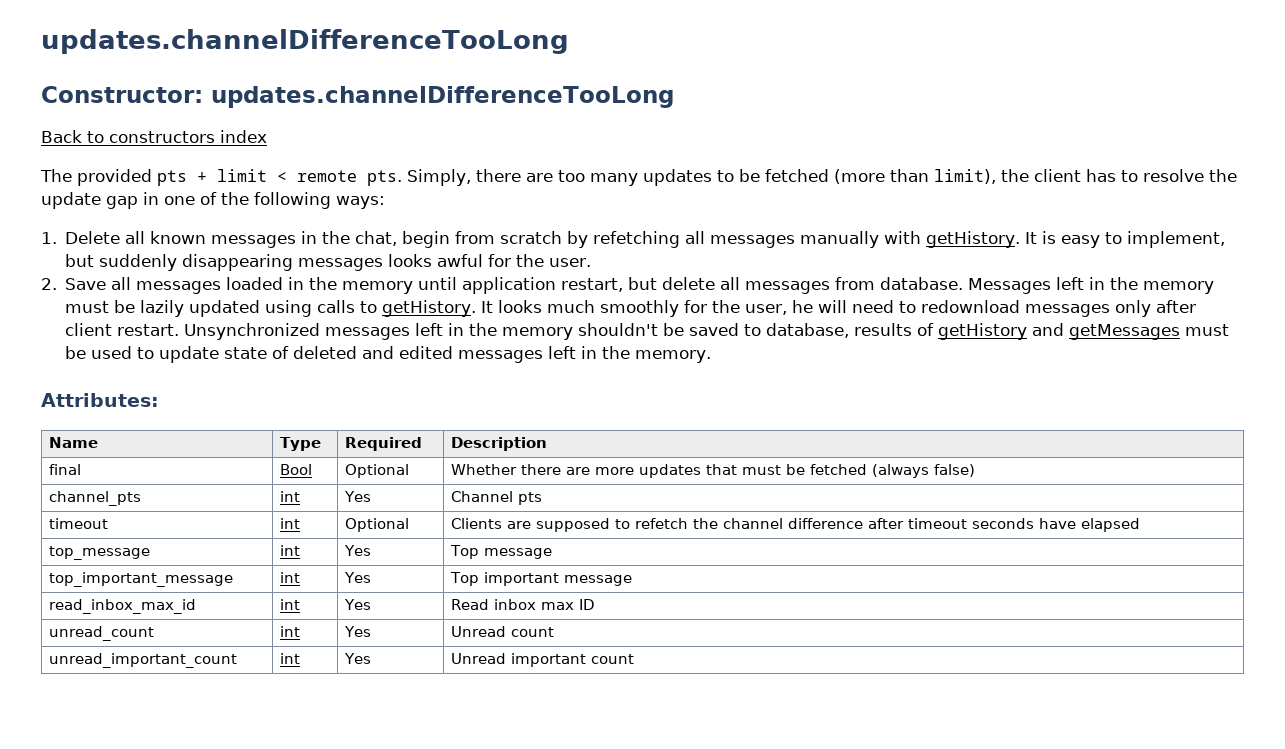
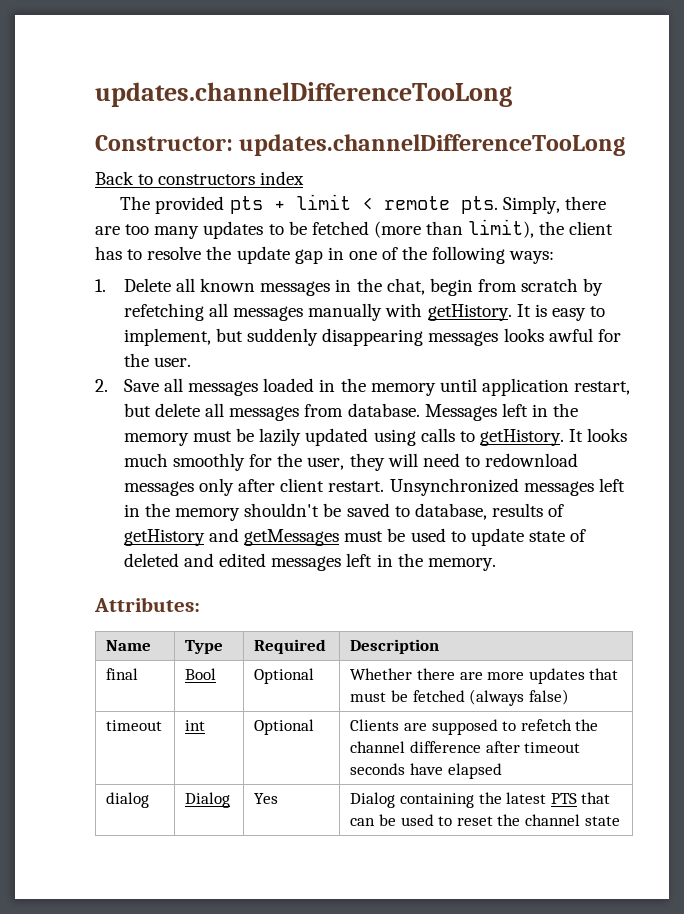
[792,300,814,313] he -> [349,453,385,471] they
[49,491,142,506] [280,491,301,502] [344,491,372,502] [451,491,543,505] // channel_pts | int | Yes | Channel pts -> (569, 697) none
[49,546,151,560] [280,545,301,556] [344,545,372,556] [450,545,553,559] [49,572,234,587] [280,572,301,583] [344,572,372,583] [450,572,633,586] [49,599,197,614] [280,599,301,610] [344,599,372,610] [451,599,596,610] [49,626,155,641] [280,626,301,637] [344,626,372,637] [451,626,555,637] [49,653,238,668] [280,653,301,664] [344,653,372,664] [451,653,635,667] top_message | int | Yes | Top message // top_important_message | int | Yes | Top important message // read_inbox_max_id | int | Yes | Read inbox max ID // unread_count | int | Yes | Unread count // unread_important_count | int | Yes | Unread important count -> [106,792,150,808] [185,792,231,808] [254,793,279,804] [350,792,611,808] [350,814,620,826] dialog | Dialog | Yes | Dialog containing the latest PTS that can be used to reset the channel state

